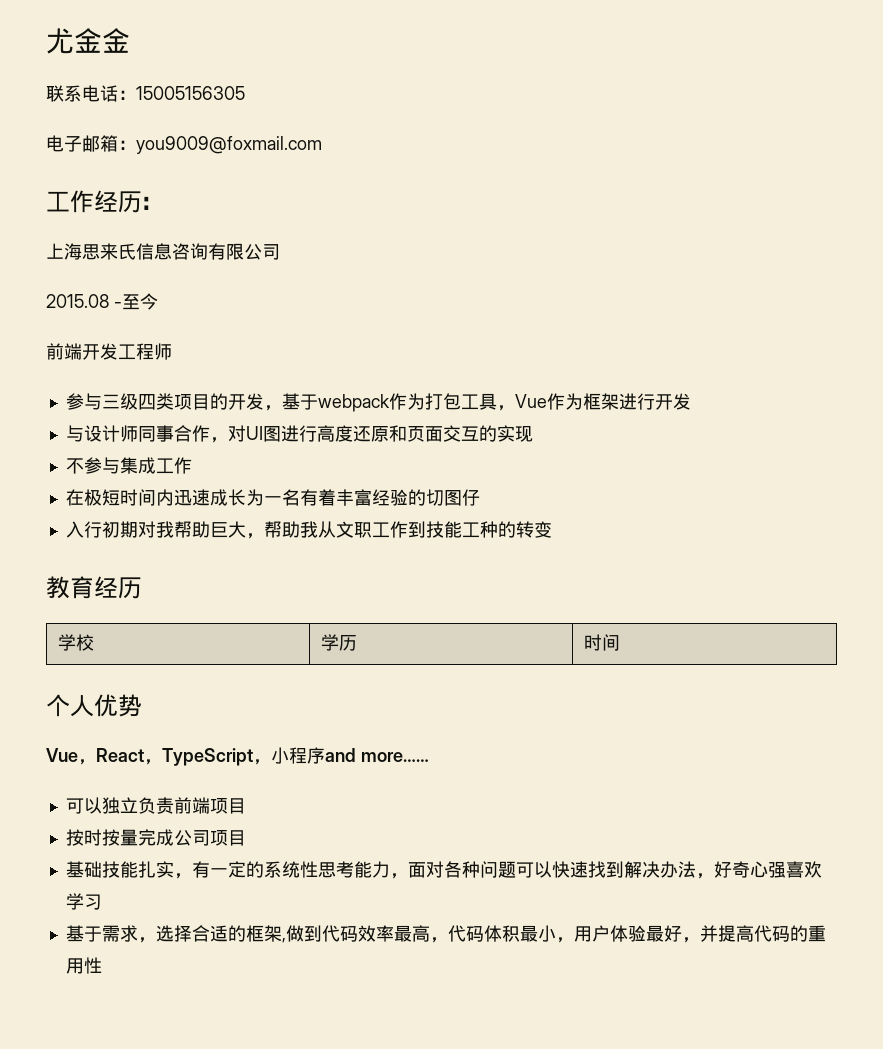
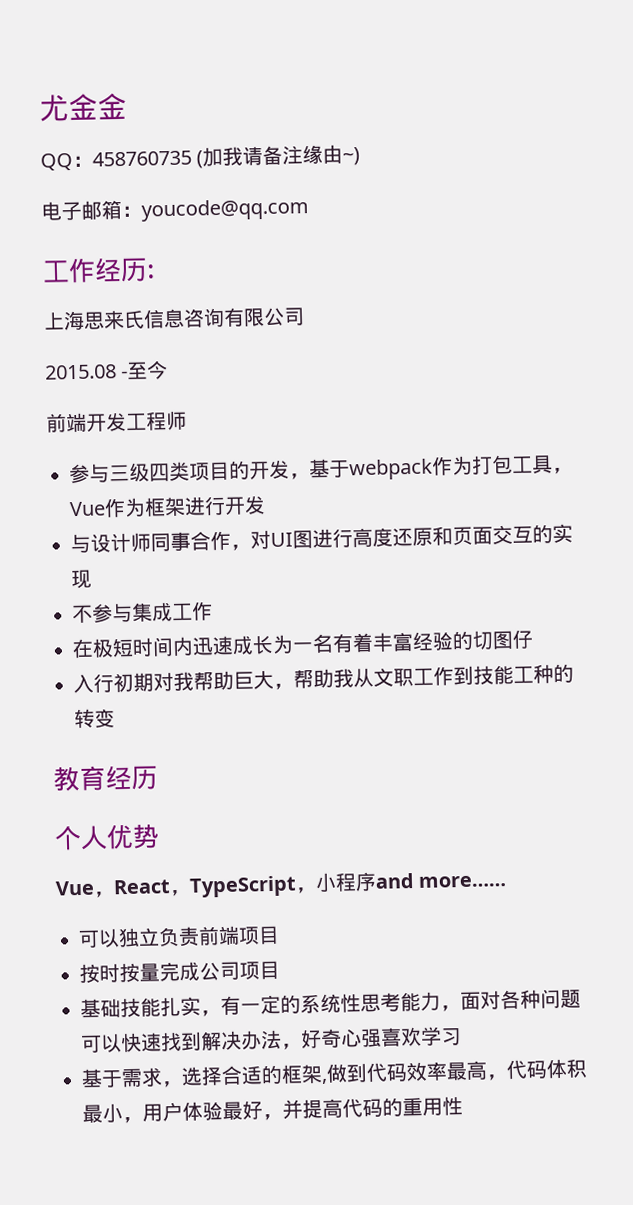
[46,85,245,102] 联系电话：15005156305 -> [40,144,361,171] QQ：458760735 (加我请备注缘由~)
[136,136,322,154] you9009@foxmail.com -> [141,198,309,222] youcode@qq.com
[57,634,94,651] [320,634,357,651] [583,634,620,651] // 学校 | 学历 | 时间 -> (158, 777) none

